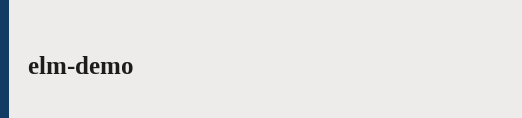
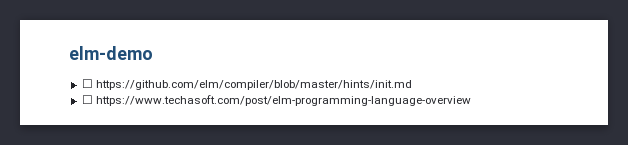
(134, 65) none -> [81,79,412,90] [81,95,471,106] // ☐ https://github.com/elm/compiler/blob/master/hints/init.md // ☐ https://www.techasoft.com/post/elm-programming-language-overview

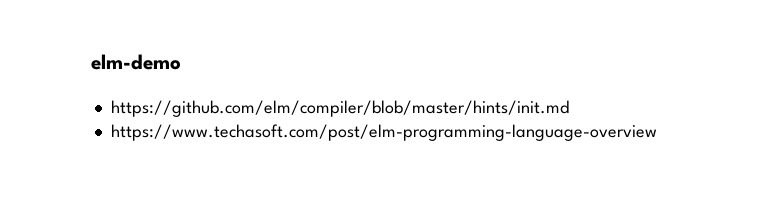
[81,79,93,88] ☐ -> (181, 62) none
[81,95,93,104] ☐ -> (569, 108) none

